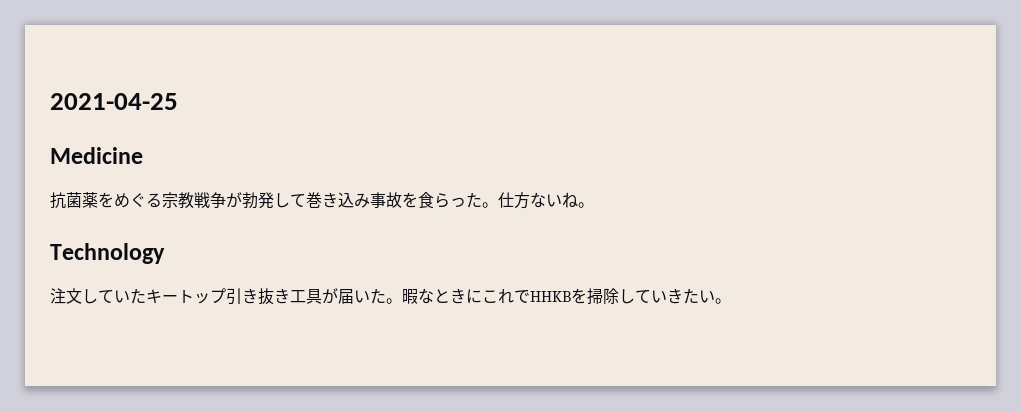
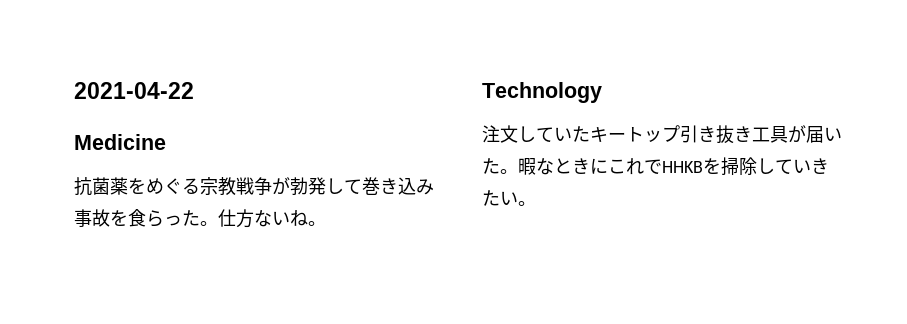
[50,93,178,110] 2021-04-25 -> [74,82,194,99] 2021-04-22

